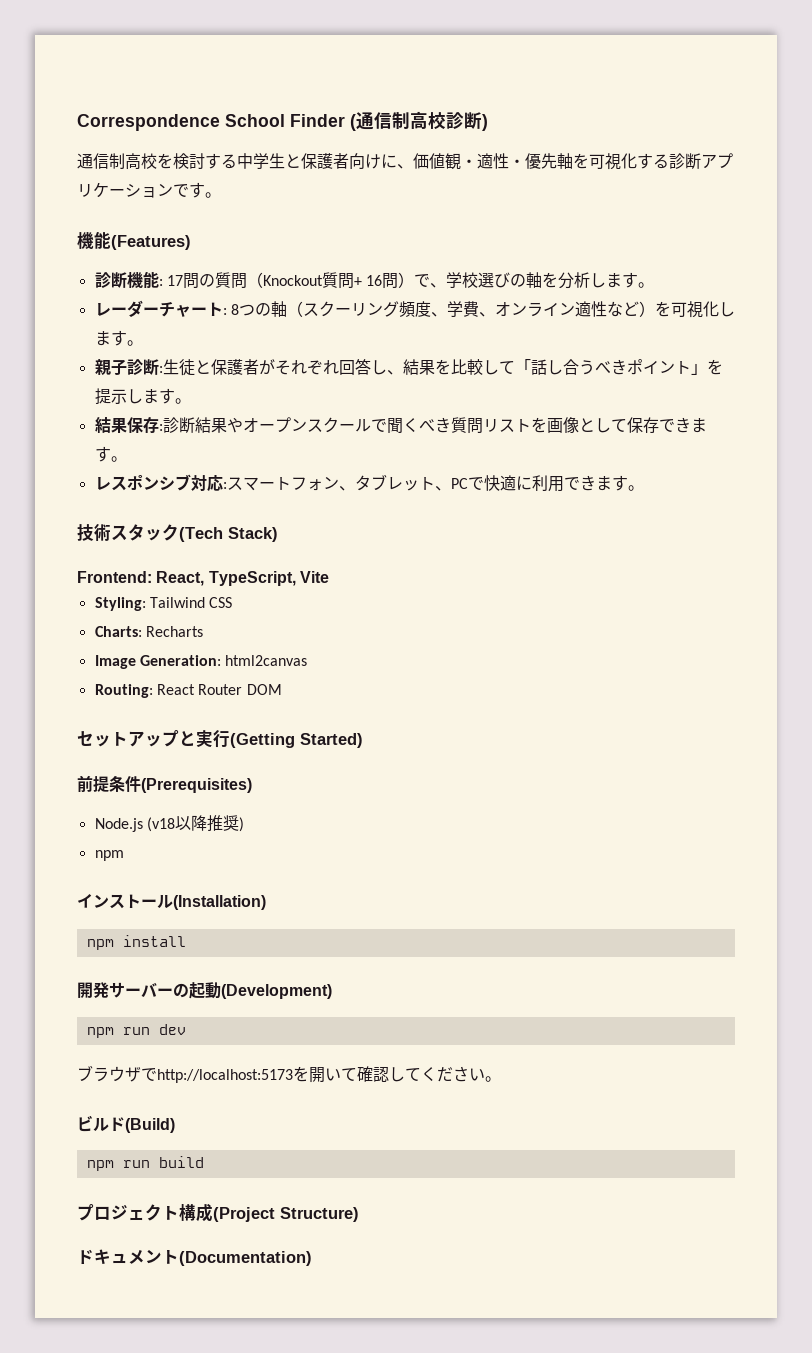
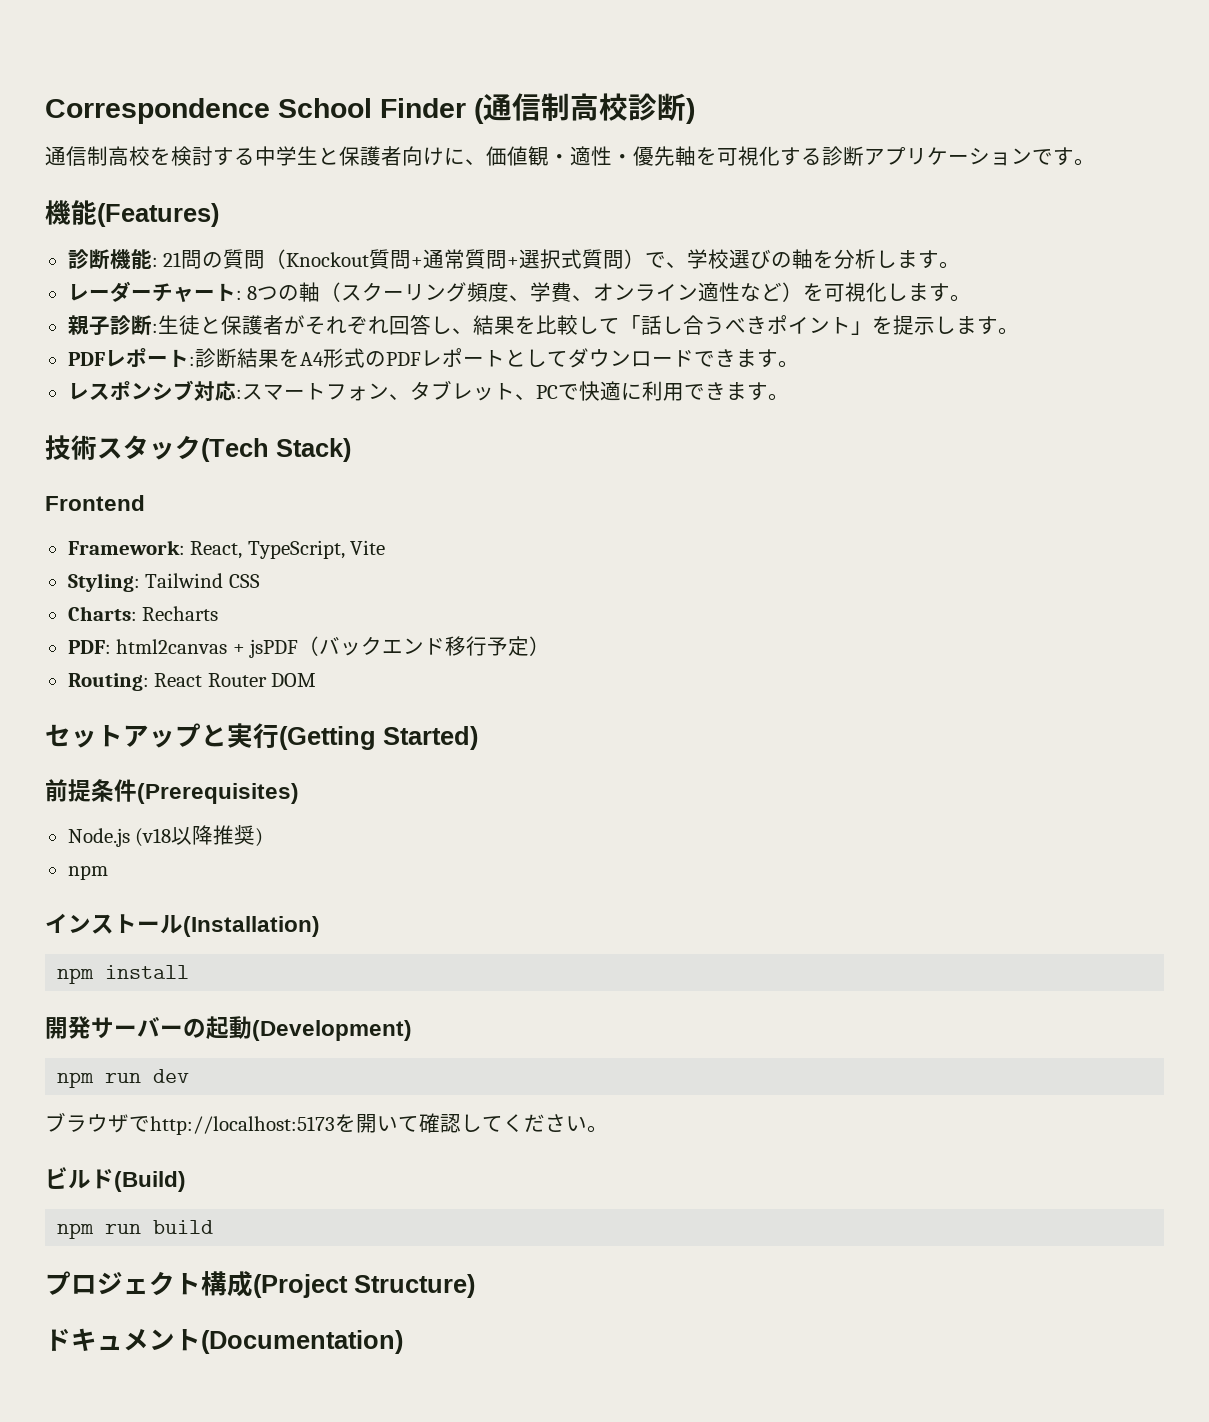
[166,275,183,286] 17 -> [163,252,182,267] 21
[366,275,383,286] 16 -> [423,249,604,269] 通常質問+選択式質
[94,416,659,434] 結果保存:診断結果やオープンスクールで聞くべき質問リストを画像として保存 -> [67,348,694,368] PDFレポート:診断結果をA4形式のPDFレポートとしてダウンロード
[77,571,152,583] Frontend: -> [45,495,145,511] [67,540,185,555] Frontend // Framework:
[94,655,221,669] Image Generation: -> [67,640,111,654] PDF:
(308, 660) none -> [232,636,551,658] + jsPDF（バックエンド移行予定）

